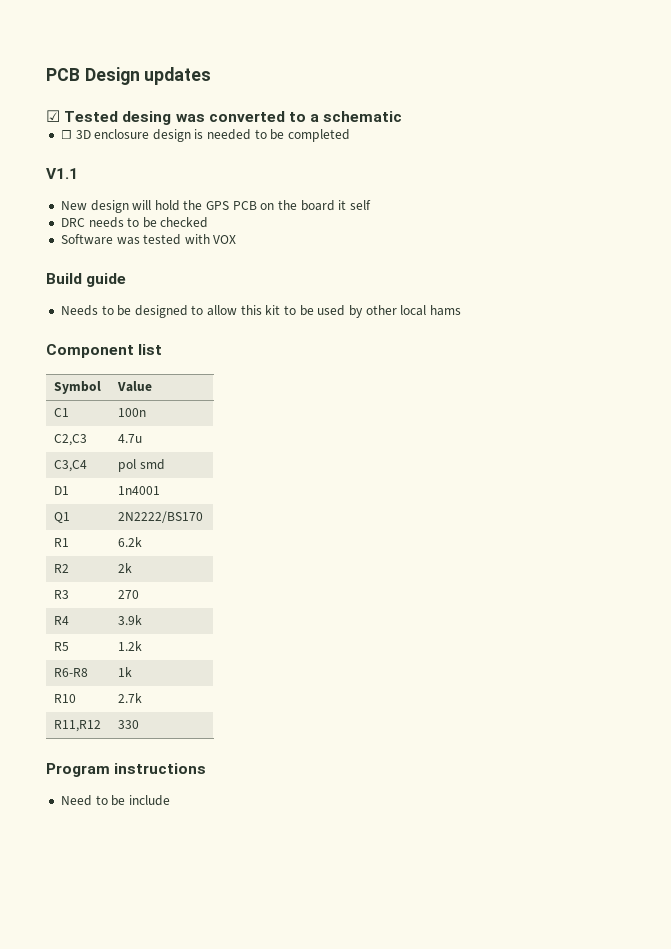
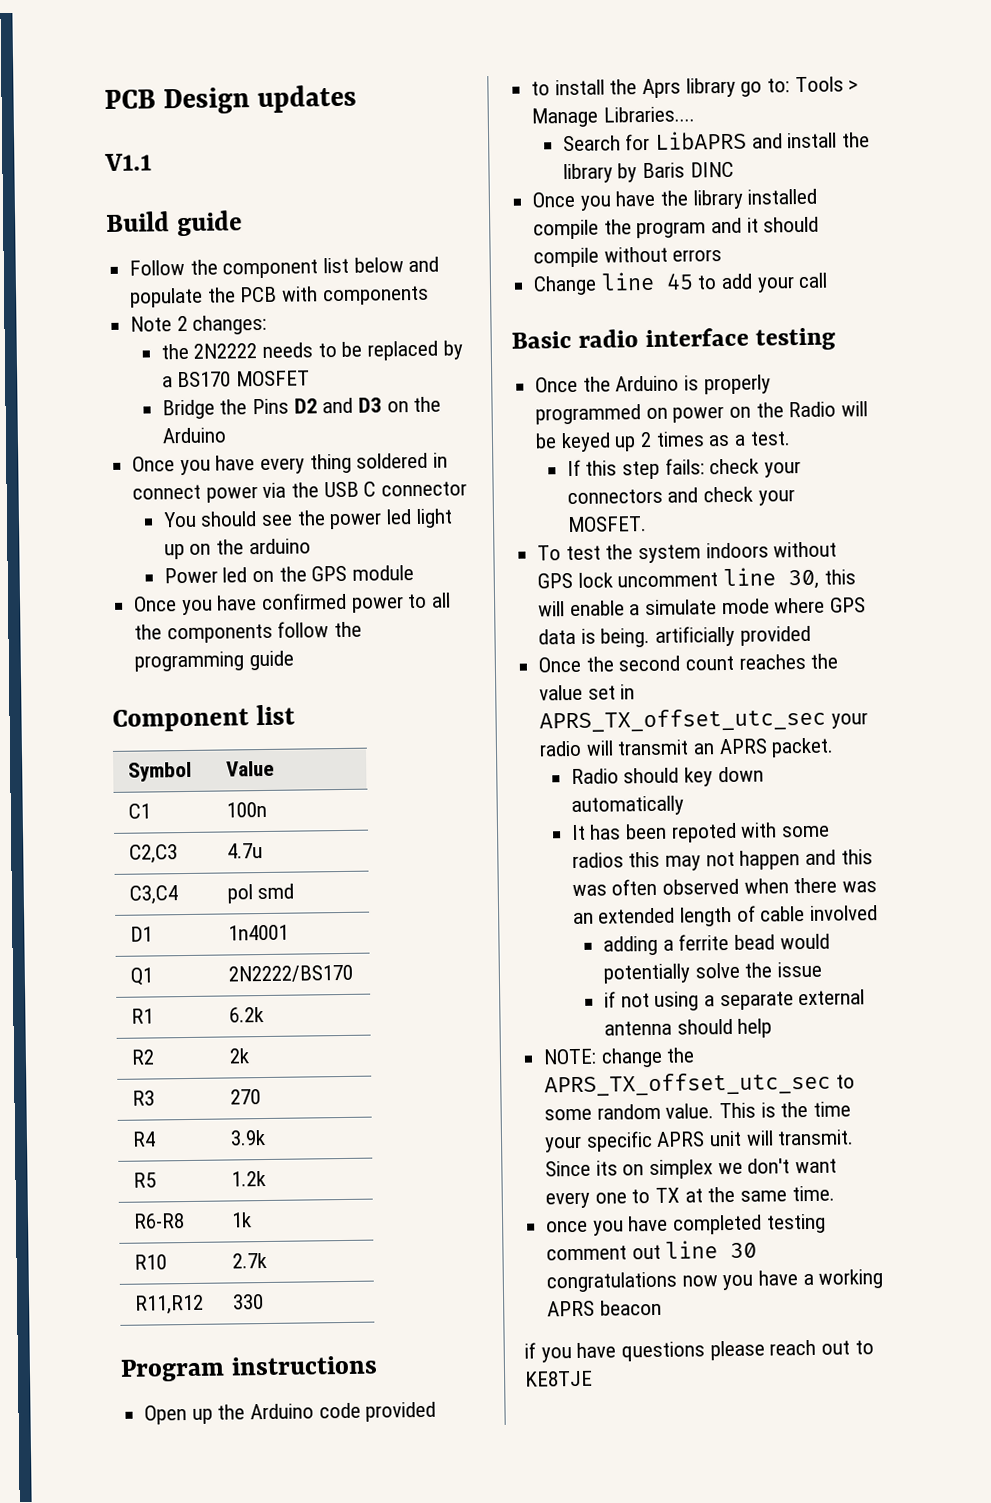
[46,110,403,125] [60,129,351,142] [46,168,78,179] [60,200,371,213] [60,217,209,228] [60,234,237,245] [46,273,127,287] [60,305,461,318] ☑ Tested desing was converted to a schematic // ☐ 3D enclosure design is needed to be completed // V1.1 // New design will hold the GPS PCB on the board it self // DRC needs to be checked // Software was tested with VOX // Build guide // Needs to be designed to allow this kit to be used by other local hams -> [104,153,152,172] [105,210,243,237] [129,256,440,279] [129,285,429,308] [130,314,268,335] [160,340,463,361] [161,370,310,388] [161,396,442,420] [161,427,226,444] [132,452,449,476] [132,481,468,503] [162,508,453,530] [163,538,311,560] [163,565,414,584] [133,592,452,616] [134,621,363,644] [134,650,294,672] V1.1 // Build guide // Follow the component list below and populate the PCB with components // Note 2 changes: // the 2N2222 needs to be replaced by a BS170 MOSFET // Bridge the Pins D2 and D3 on the Arduino // Once you have every thing soldered in connect power via the USB C connector // You should see the power led light up on the arduino // Power led on the GPS module // Once you have confirmed power to all the components follow the programming guide
[60,795,170,806] Need to be include -> [144,1401,437,1425] [531,76,859,99] [531,106,695,128] [562,130,870,152] [562,161,734,184] [532,188,818,211] [533,216,820,240] [533,246,723,268] [533,271,829,296] [511,327,837,351] [535,374,771,395] [535,401,869,425] [535,431,791,453] [566,458,801,480] [566,486,795,506] [566,516,647,533] [537,541,838,564] [537,567,856,590] [538,597,867,617] [538,625,811,648] [538,653,839,673] [539,684,636,701] [539,707,868,733] [539,737,835,758] [570,766,764,787] [570,795,684,817] [570,822,830,843] [571,849,873,871] [571,877,877,897] [572,905,878,927] [603,933,830,956] [603,961,823,984] [604,989,866,1011] [604,1018,773,1038] [543,1047,696,1068] [544,1071,855,1097] [544,1101,852,1121] [544,1129,855,1153] [545,1158,838,1180] [545,1185,835,1209] [546,1213,826,1236] [546,1240,758,1261] [546,1269,884,1293] [547,1299,662,1317] [524,1339,874,1363] [525,1370,593,1387] Open up the Arduino code provided // to install the Aprs library go to: Tools > Manage Libraries.... // Search for LibAPRS and install the library by Baris DINC // Once you have the library installed compile the program and it should compile without errors // Change line 45 to add your call // Basic radio interface testing // Once the Arduino is properly programmed on power on the Radio will be keyed up 2 times as a test. // If this step fails: check your connectors and check your MOSFET. // To test the system indoors without GPS lock uncomment line 30, this will enable a simulate mode where GPS data is being. artificially provided // Once the second count reaches the value set in APRS_TX_offset_utc_sec your radio will transmit an APRS packet. // Radio should key down automatically // It has been repoted with some radios this may not happen and this was often observed when there was an extended length of cable involved // adding a ferrite bead would potentially solve the issue // if not using a separate external antenna should help // NOTE: change the APRS_TX_offset_utc_sec to some random value. This is the time your specific APRS unit will transmit. Since its on simplex we don't want every one to TX at the same time. // once you have completed testing comment out line 30 congratulations now you have a working APRS beacon // if you have questions please reach out to KE8TJE

